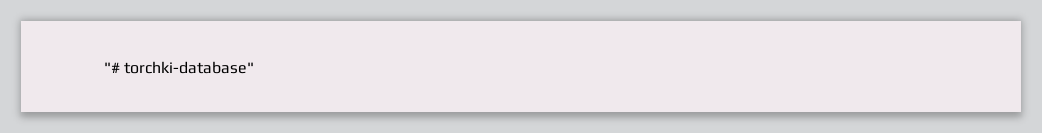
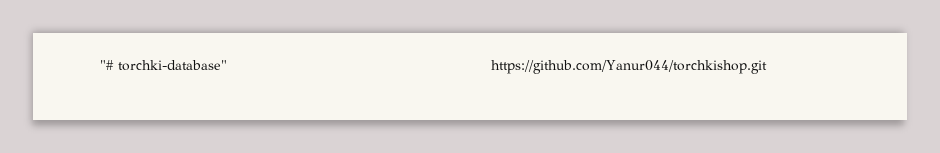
(255, 67) none -> [491,60,767,74] https://github.com/Yanur044/torchkishop.git

